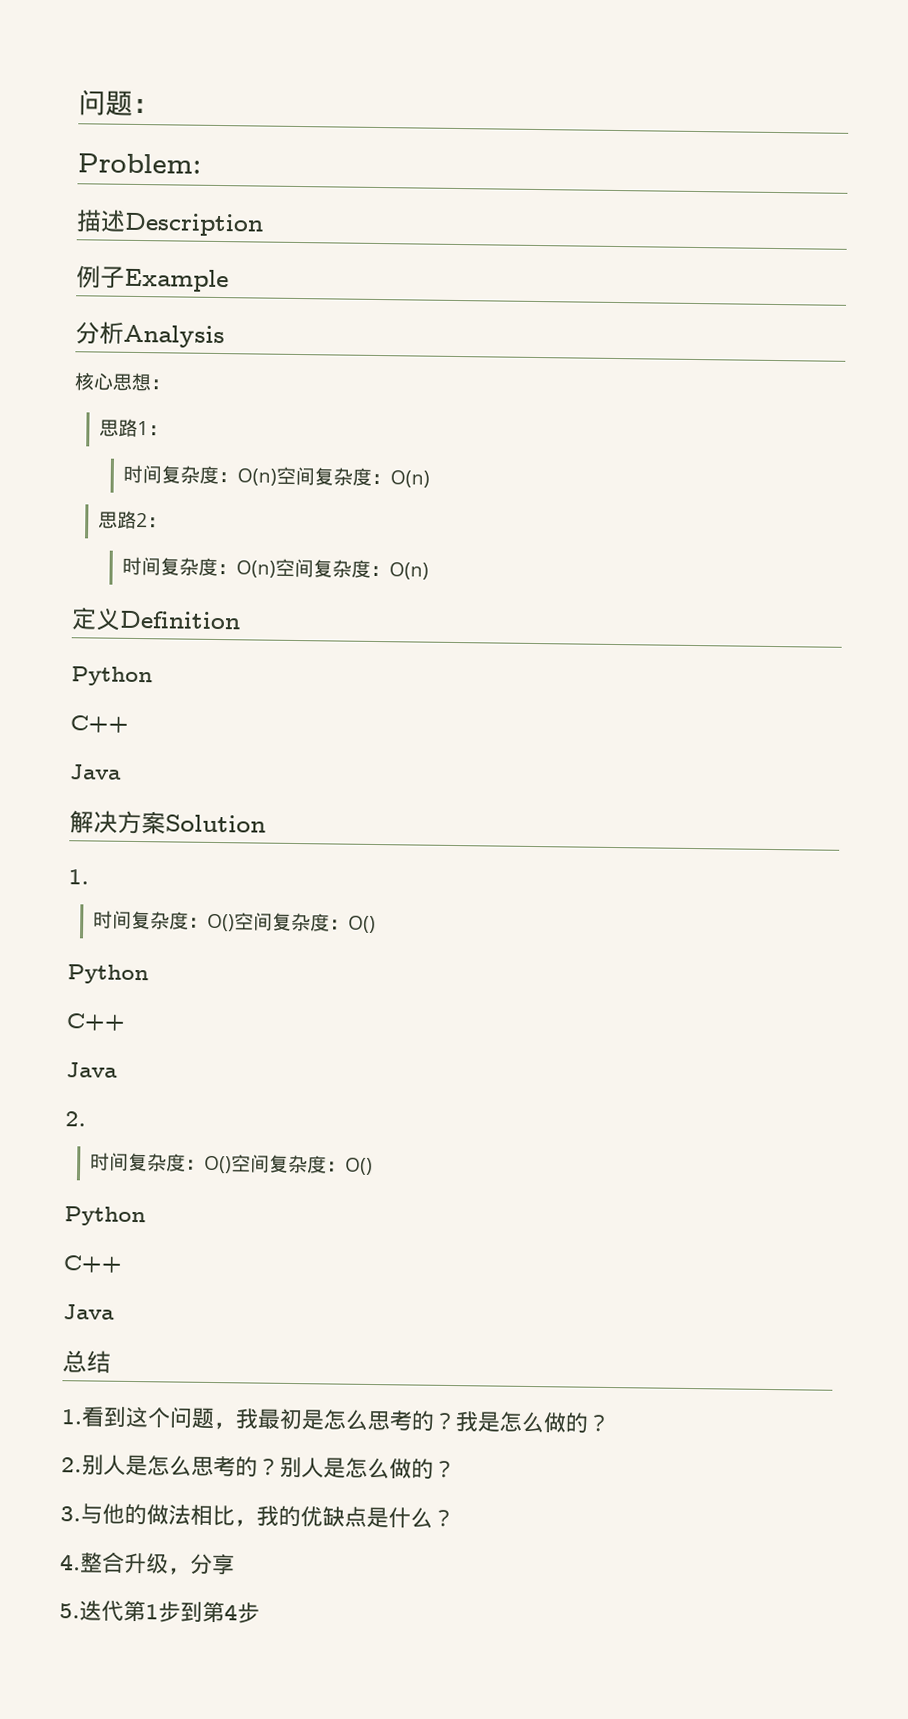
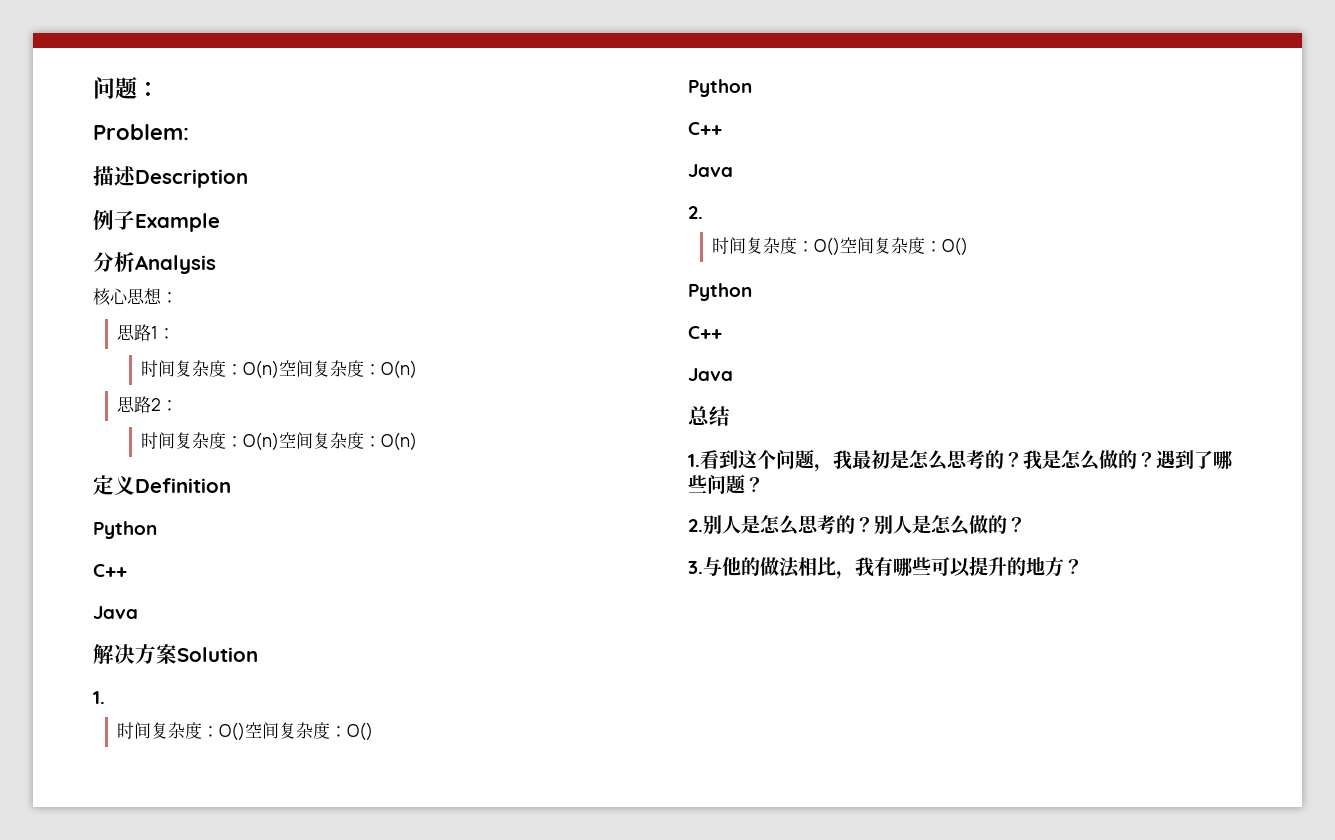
(611, 1423) none -> [1156,450,1232,469] [688,474,764,494] 遇到了哪些问题？
[278,1505,455,1529] [60,1551,235,1576] [59,1600,260,1624] 的优缺点是什么？ // 4.整合升级，分享 // 5.迭代第1步到第4步 -> [874,556,1083,577] 有哪些可以提升的地方？

